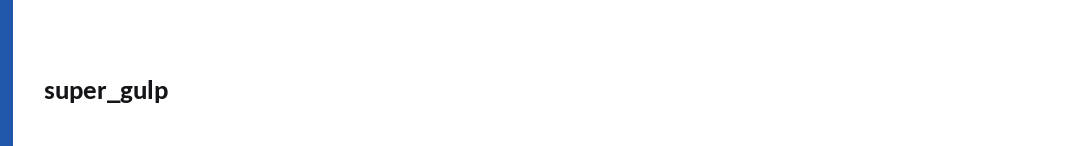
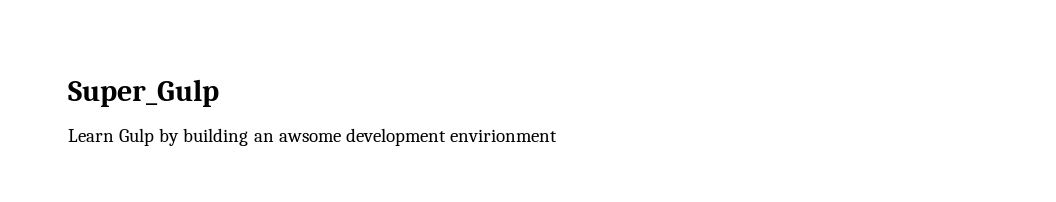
[44,80,168,103] super_gulp -> [68,79,219,107] [68,128,557,146] Super_Gulp // Learn Gulp by building an awsome development envirionment

